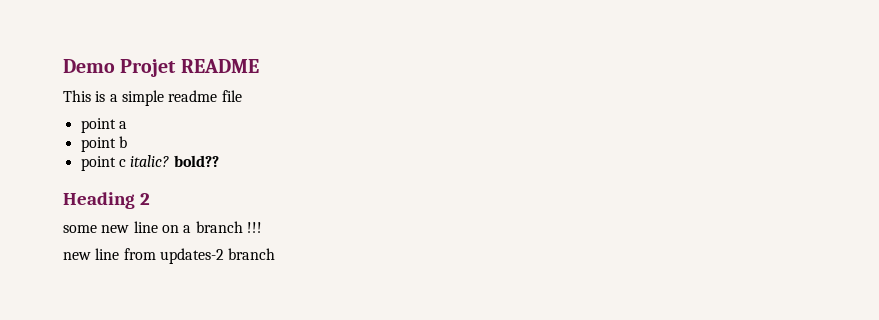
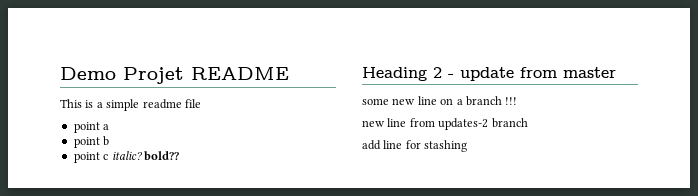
(150, 199) none -> [448,67,616,81] - update from master
(276, 254) none -> [362,140,468,152] // add line for stashing

